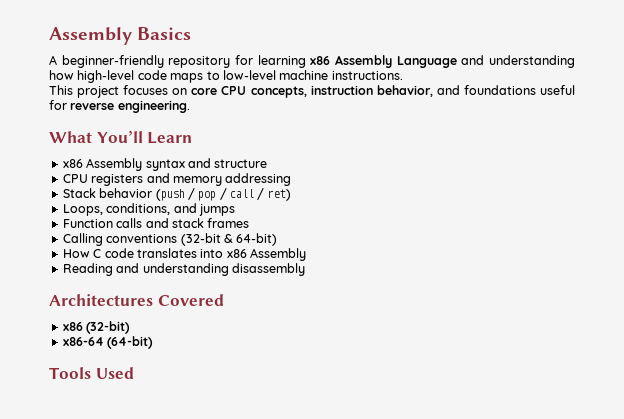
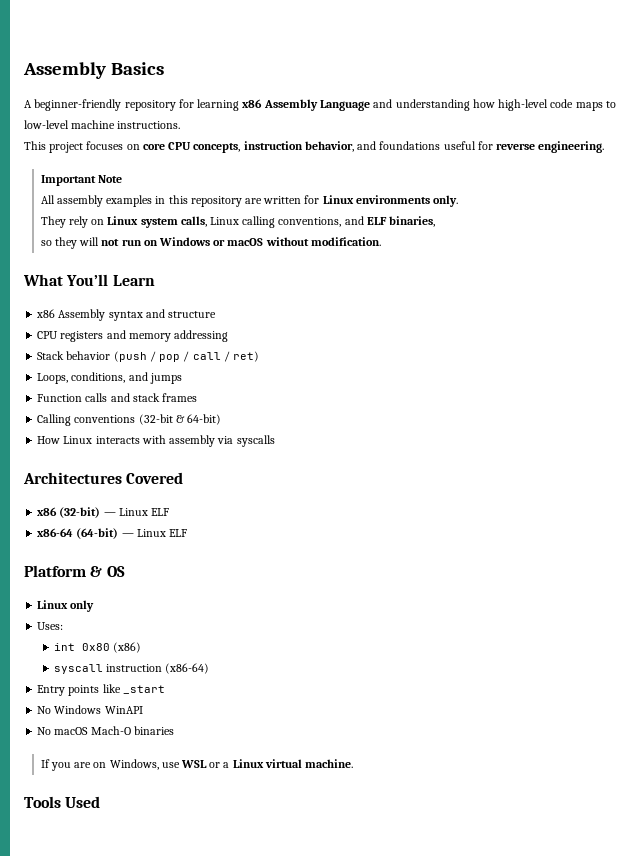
(190, 106) none -> [40,175,122,186] [40,195,459,207] [40,216,436,228] [40,237,381,249] // Important Note // All assembly examples in this repository are written for Linux environments only. // They rely on Linux system calls, Linux calling conventions, and ELF binaries, // so they will not run on Windows or macOS without modification.
[93,248,306,261] [62,263,305,276] C code translates into x86 Assembly // Reading and understanding disassembly -> [63,435,275,447] Linux interacts with assembly via syscalls
(131, 327) none -> [103,508,170,516] — Linux ELF
(154, 342) none -> [121,529,188,537] [24,565,125,577] [37,600,95,612] [37,622,64,630] [53,642,141,653] [53,663,210,674] [37,684,165,696] [37,705,143,714] [37,726,174,735] [40,759,354,771] — Linux ELF // Platform & OS // Linux only // Uses: // int 0x80 (x86) // syscall instruction (x86-64) // Entry points like _start // No Windows WinAPI // No macOS Mach-O binaries // If you are on Windows, use WSL or a Linux virtual machine.

